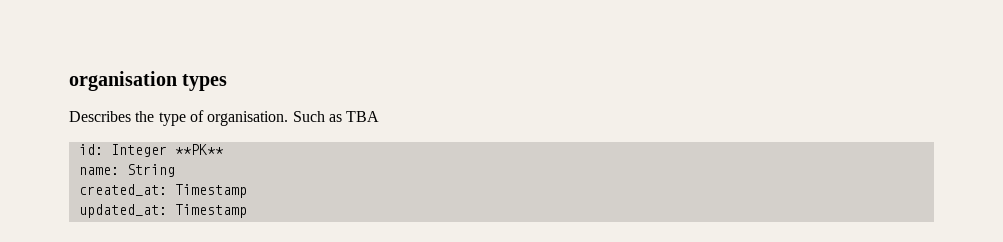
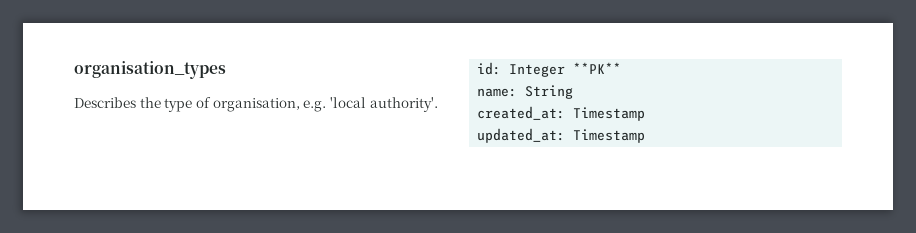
[69,71,228,91] organisation types -> [74,61,226,79] organisation_types
[207,111,380,126] organisation. Such as TBA -> [212,97,438,112] organisation, e.g. 'local authority'.

